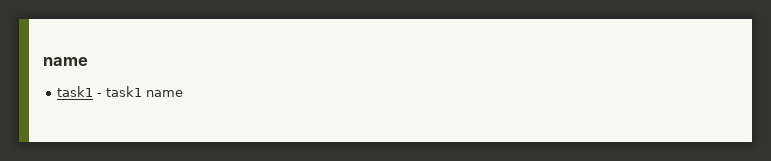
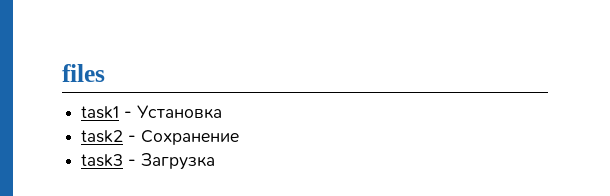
[43,57,88,66] name -> [62,64,105,82] files
[106,86,184,97] task1 name -> [137,105,223,119] [81,130,240,145] [81,153,216,170] Установка // task2 - Сохранение // task3 - Загрузка

